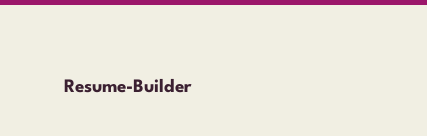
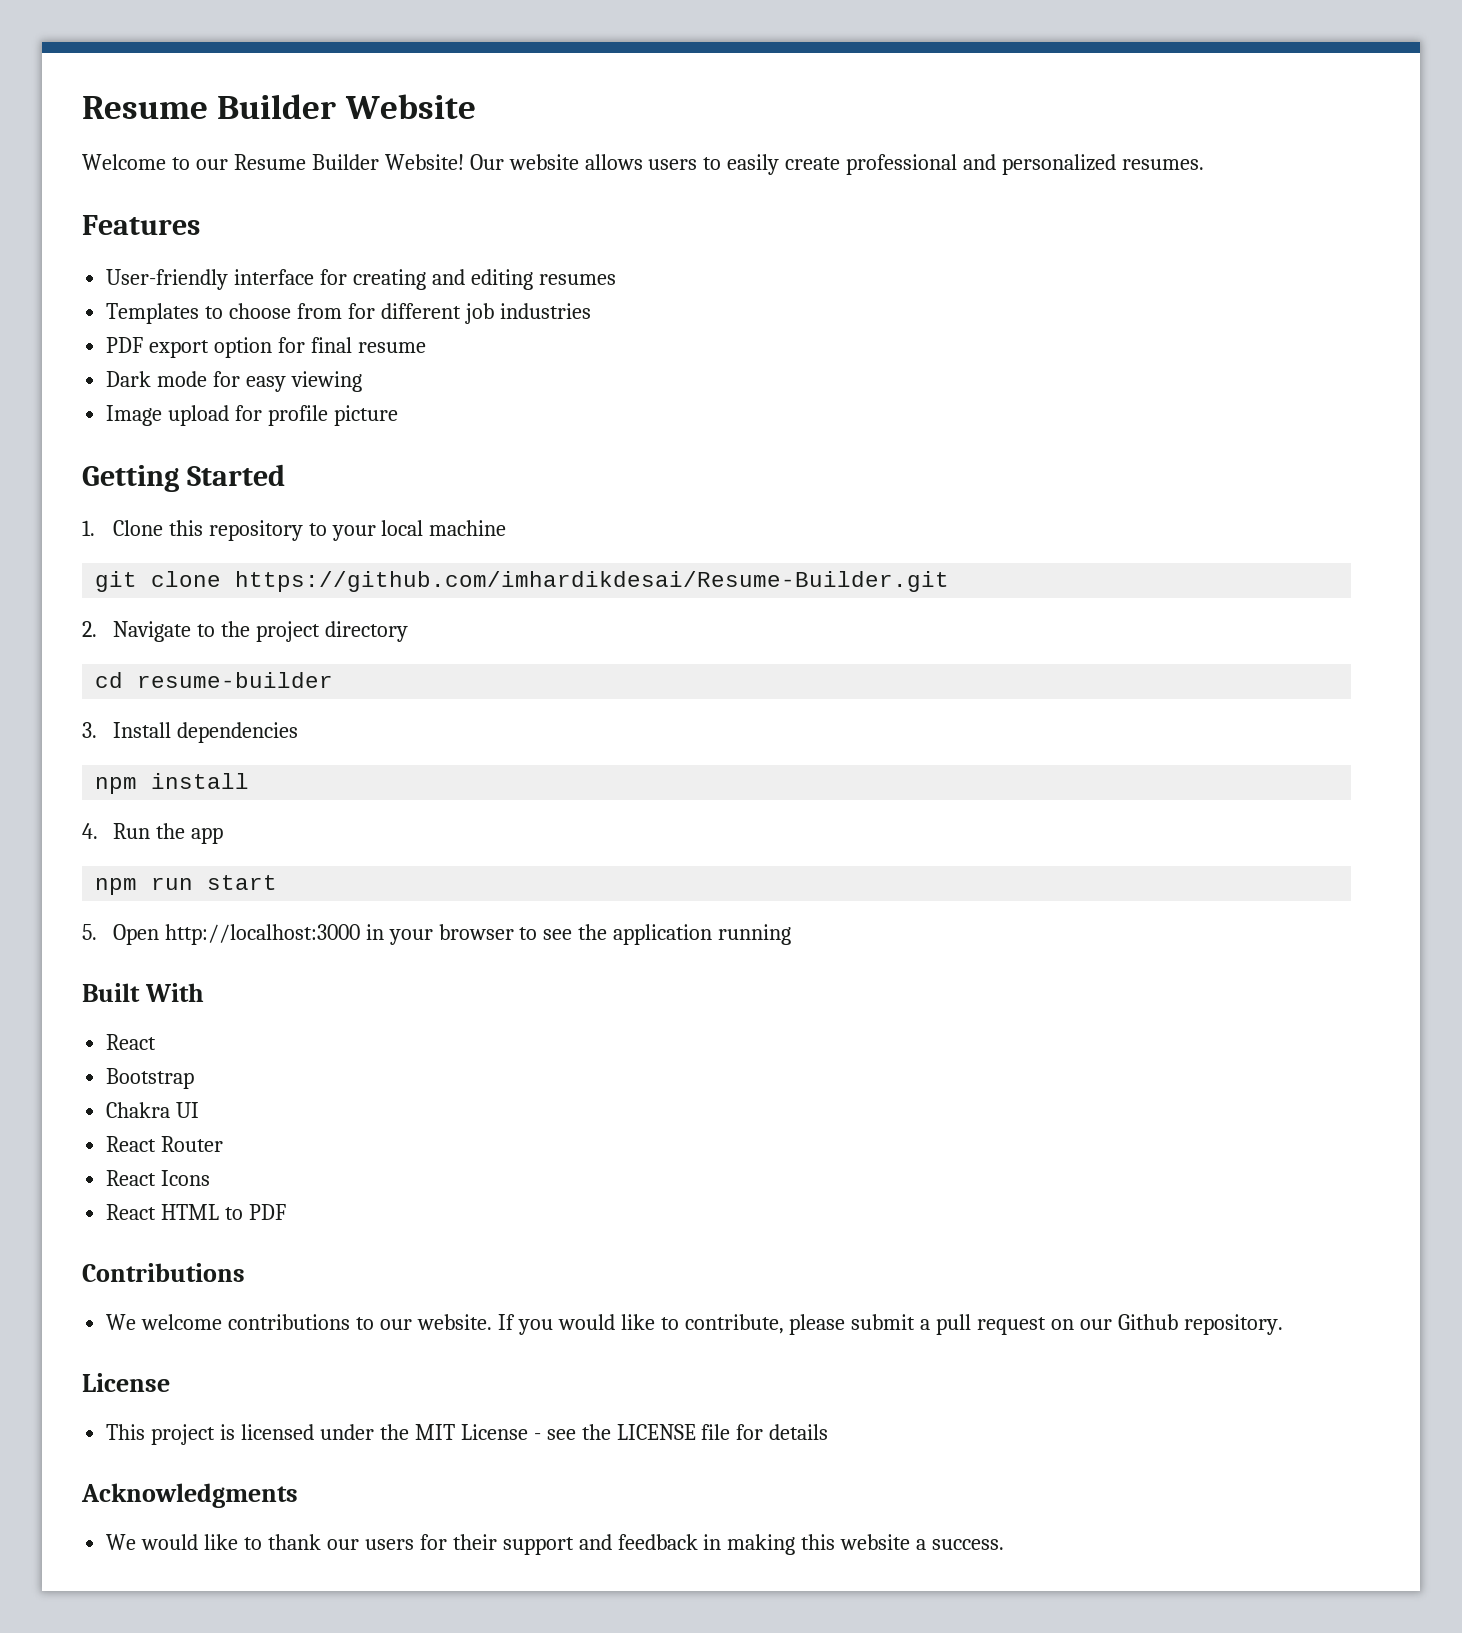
[64,78,192,93] Resume-Builder -> [82,94,476,119] [82,154,1205,175] [82,215,200,235] [106,269,616,290] [106,303,591,324] [106,337,426,358] [106,371,362,392] [106,405,398,426] [82,464,285,492] [82,520,507,541] [95,571,950,592] [82,621,408,642] [95,672,334,688] [82,722,298,743] [95,773,250,794] [82,823,223,844] [95,875,278,895] [82,924,792,945] [82,983,204,1002] [106,1034,157,1050] [106,1068,195,1089] [106,1102,200,1118] [106,1136,224,1152] [106,1170,211,1186] [106,1204,287,1220] [82,1263,245,1282] [106,1314,1284,1335] [82,1373,170,1392] [106,1424,829,1445] [81,1483,298,1508] [106,1534,1005,1555] Resume Builder Website // Welcome to our Resume Builder Website! Our website allows users to easily create professional and personalized resumes. // Features // User-friendly interface for creating and editing resumes // Templates to choose from for different job industries // PDF export option for final resume // Dark mode for easy viewing // Image upload for profile picture // Getting Started // 1. Clone this repository to your local machine // git clone https://github.com/imhardikdesai/Resume-Builder.git // 2. Navigate to the project directory // cd resume-builder // 3. Install dependencies // npm install // 4. Run the app // npm run start // 5. Open http://localhost:3000 in your browser to see the application running // Built With // React // Bootstrap // Chakra UI // React Router // React Icons // React HTML to PDF // Contributions // We welcome contributions to our website. If you would like to contribute, please submit a pull request on our Github repository. // License // This project is licensed under the MIT License - see the LICENSE file for details // Acknowledgments // We would like to thank our users for their support and feedback in making this website a success.

